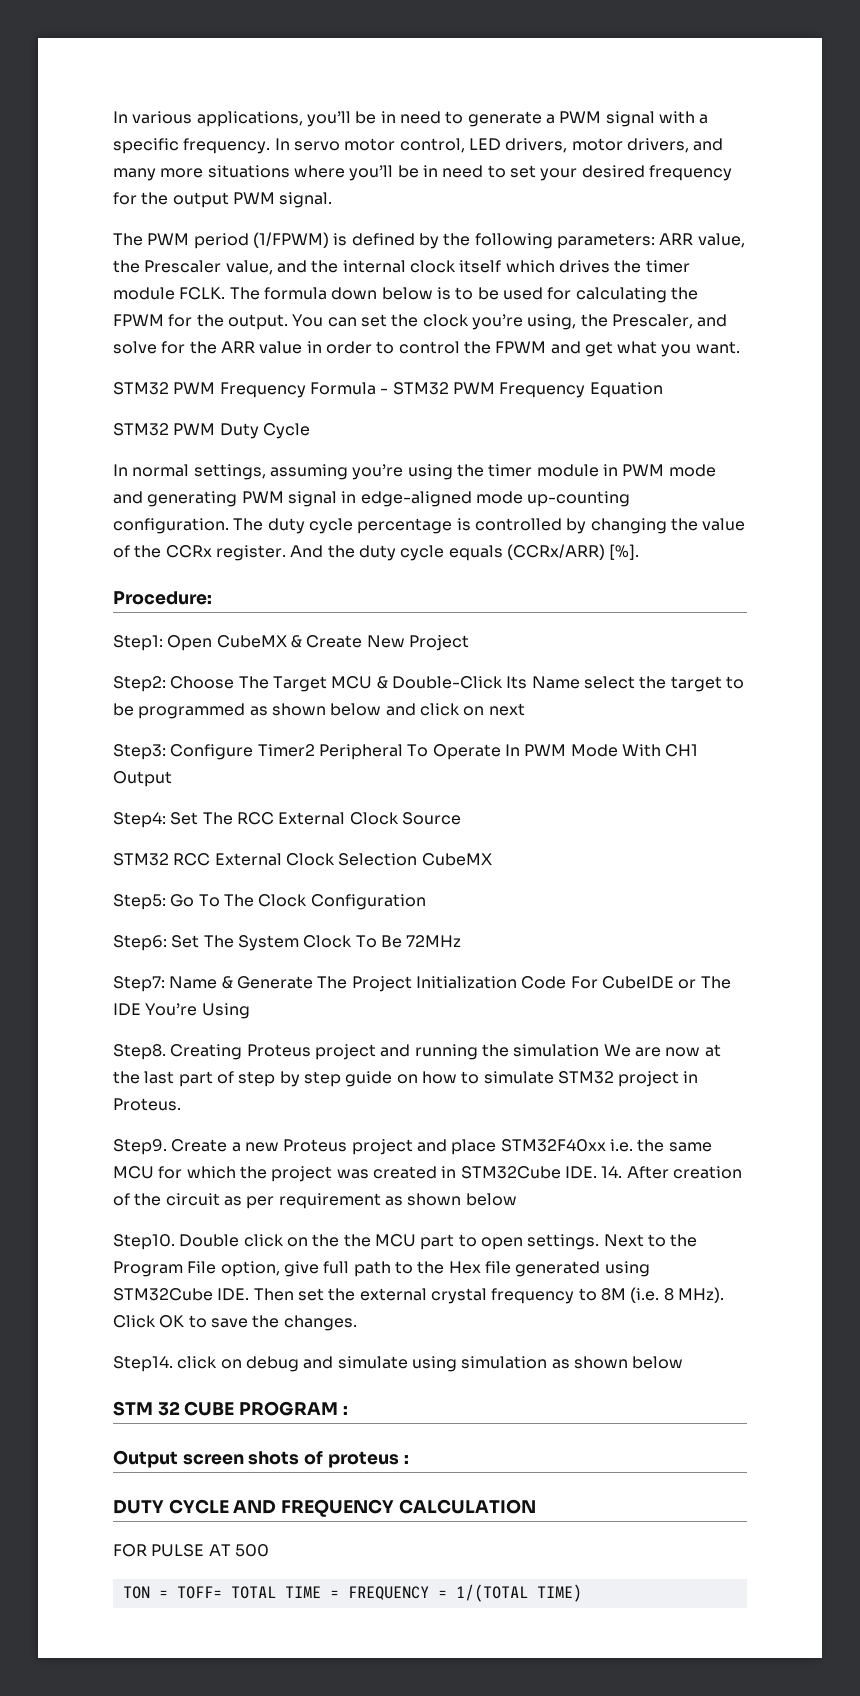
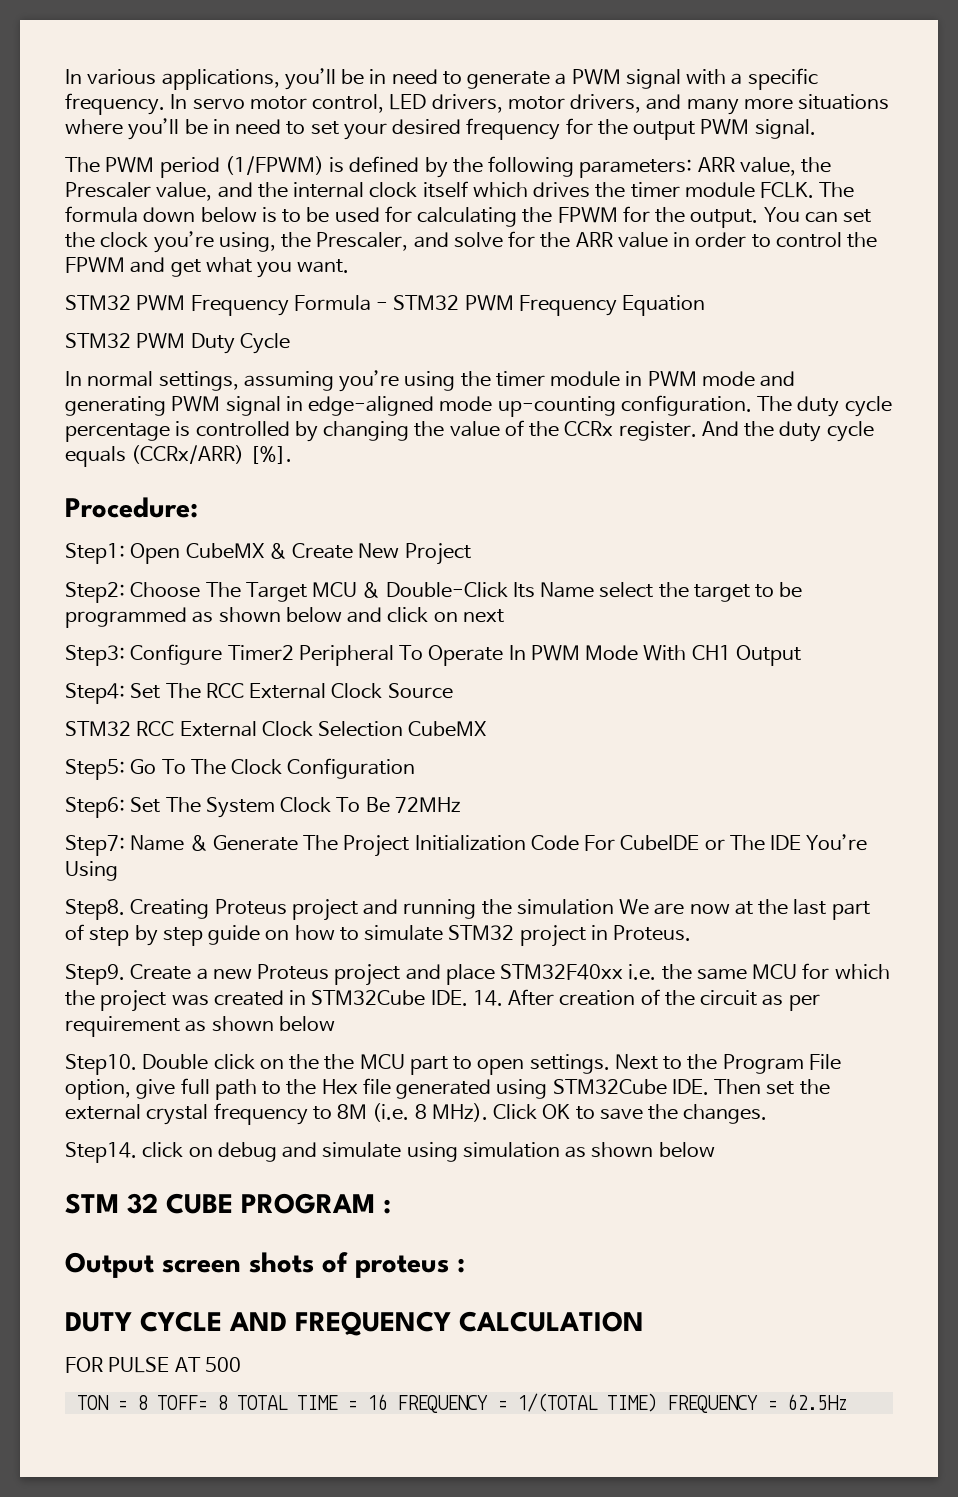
[176,1586,222,1599] TOFF= -> [136,1395,228,1410] 8 TOFF= 8
(339, 1594) none -> [366,1394,387,1410] 16
(582, 1593) none -> [666,1394,847,1413] FREQUENCY = 62.5Hz

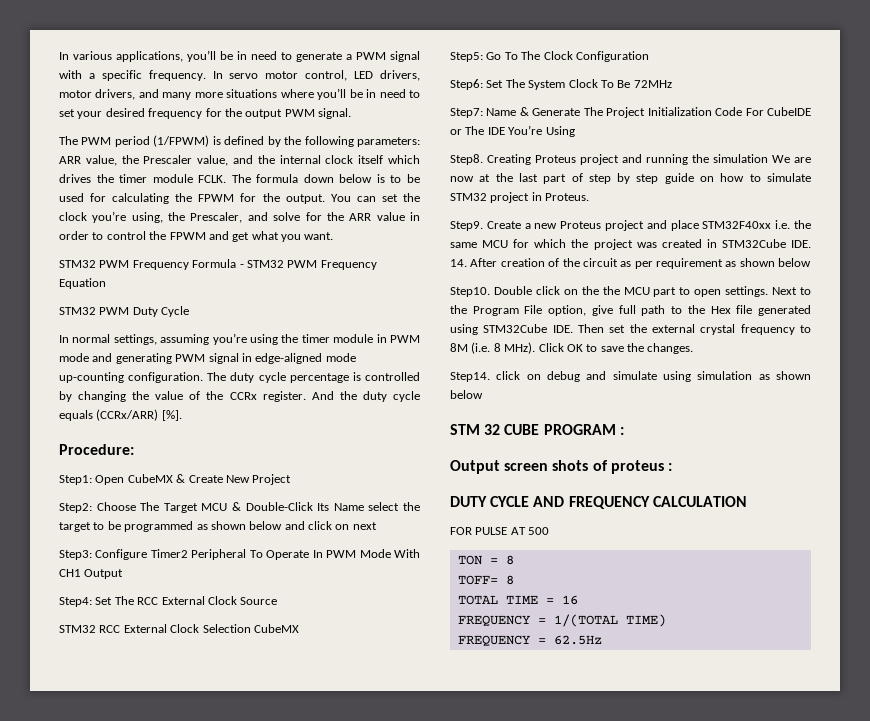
(148, 1402) none -> (514, 560) //
(228, 1402) none -> (514, 580) //
(387, 1402) none -> (578, 600) //
(657, 1402) none -> (666, 620) //

